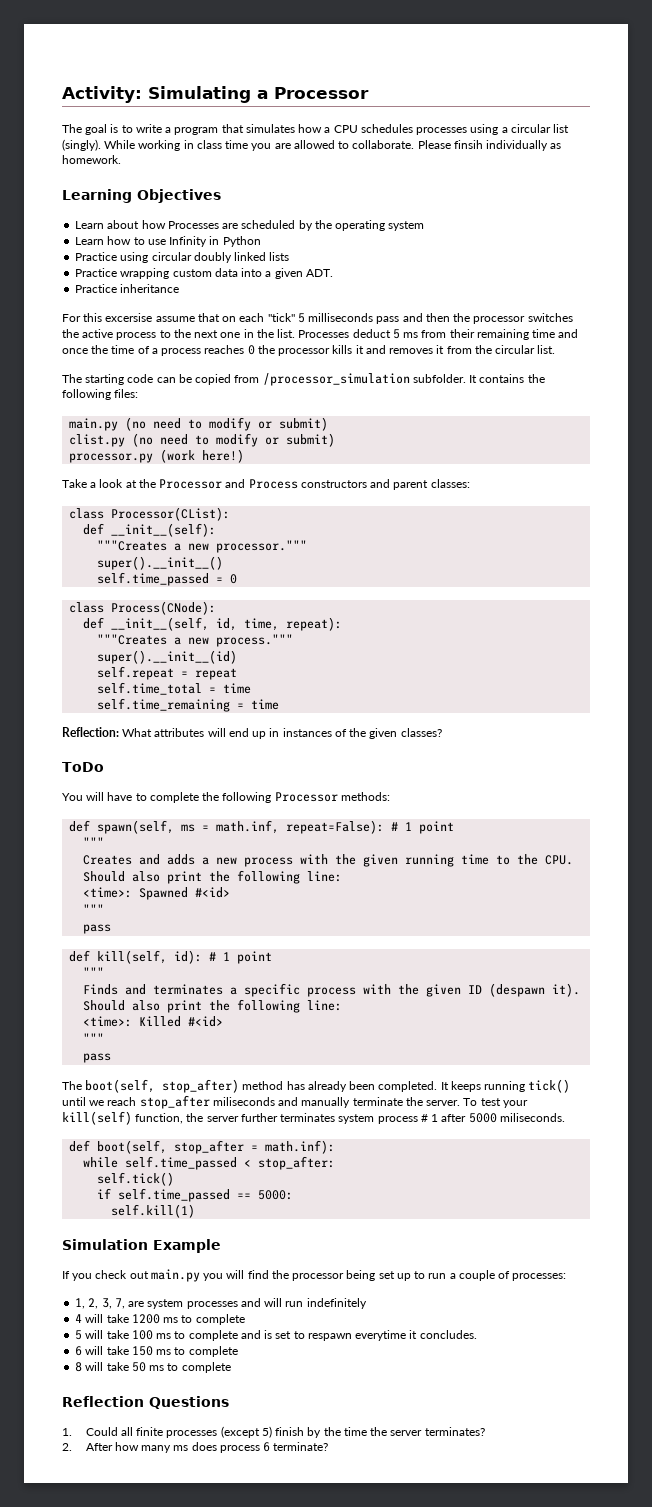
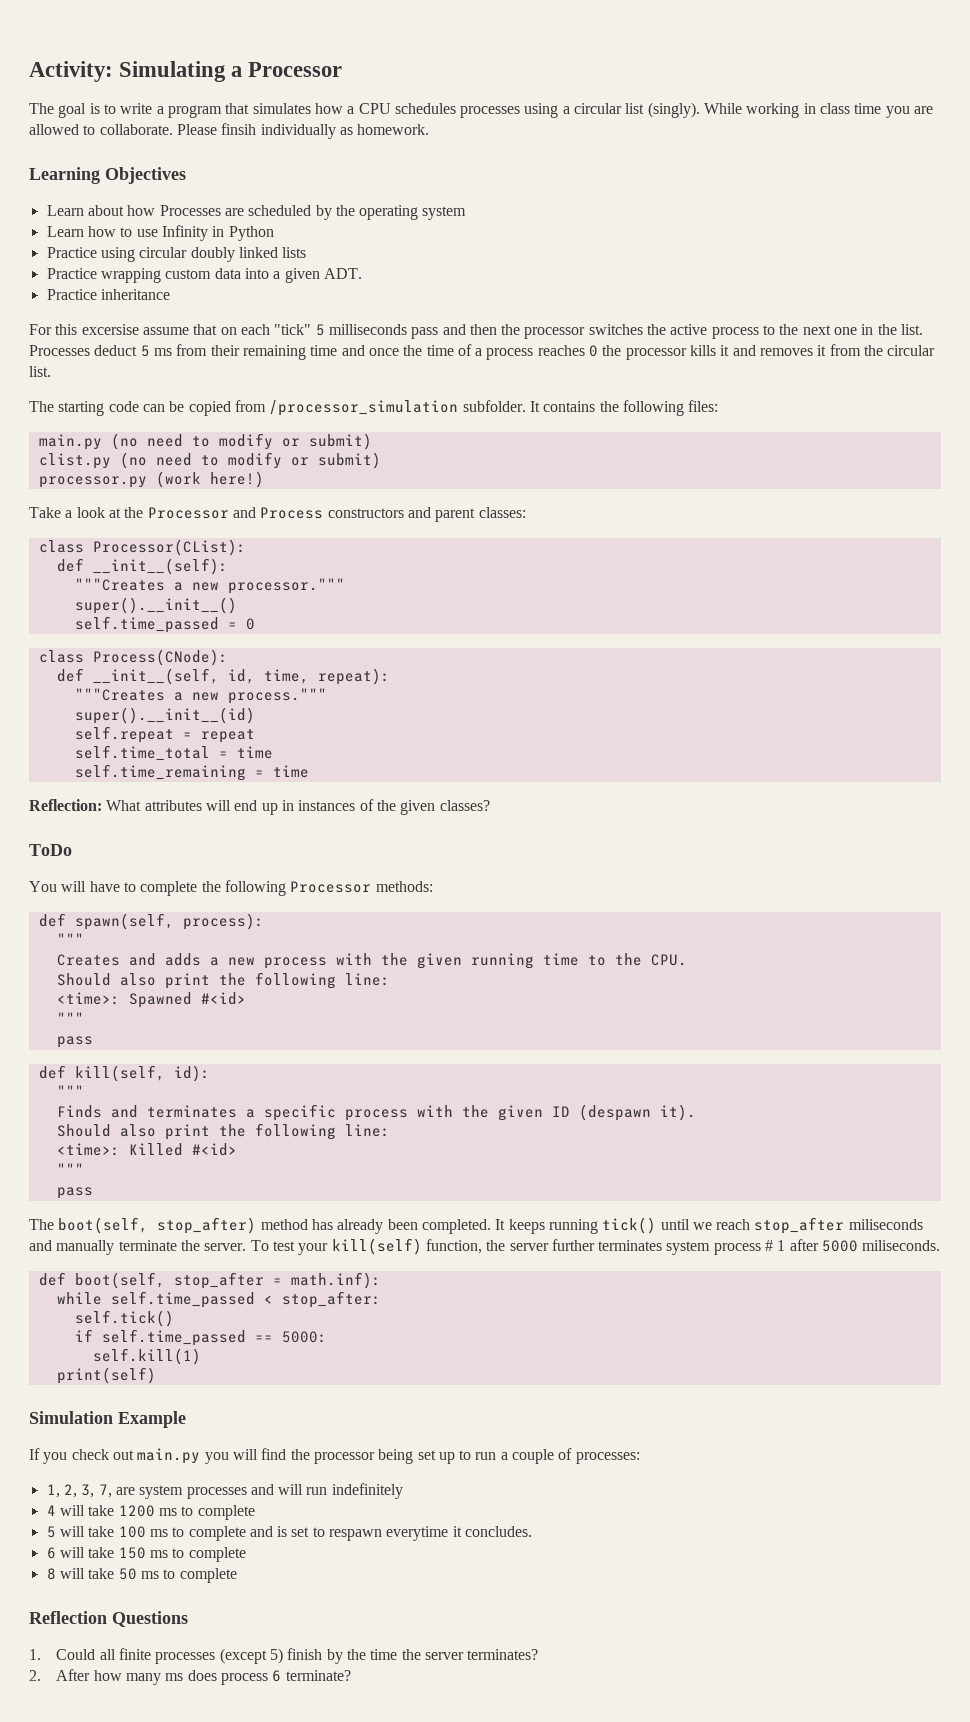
[181,820,455,834] ms = math.inf, repeat=False): # 1 point -> [182,913,264,930] process):
[209,951,273,964] # 1 point -> (210, 1073) none
(196, 1211) none -> [56,1367,156,1384] // print(self)

